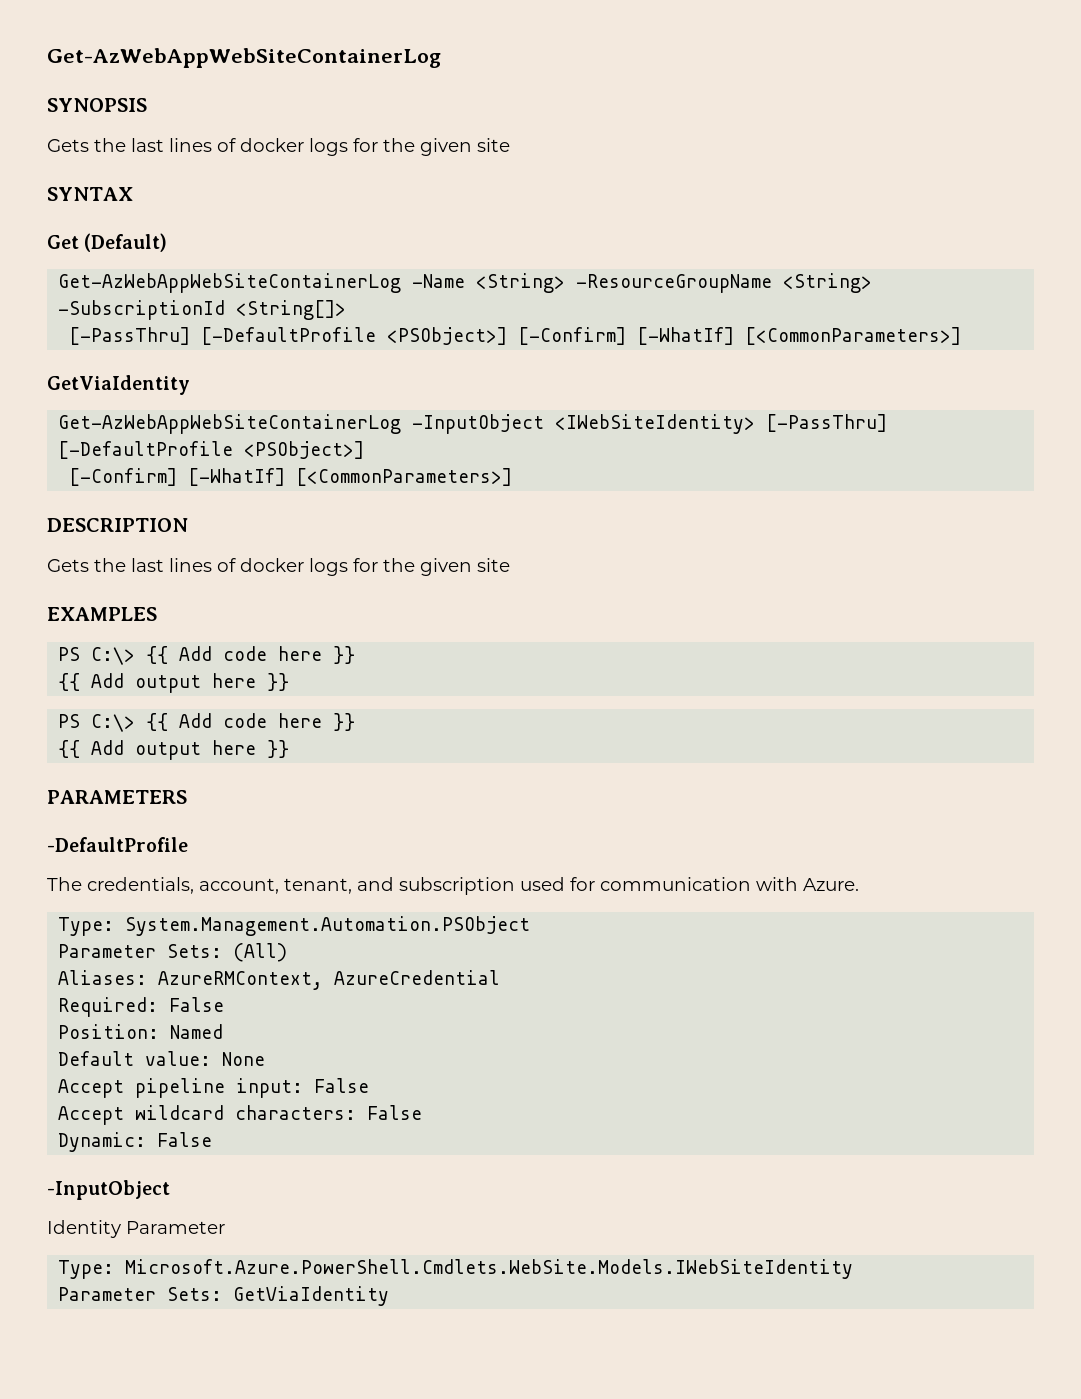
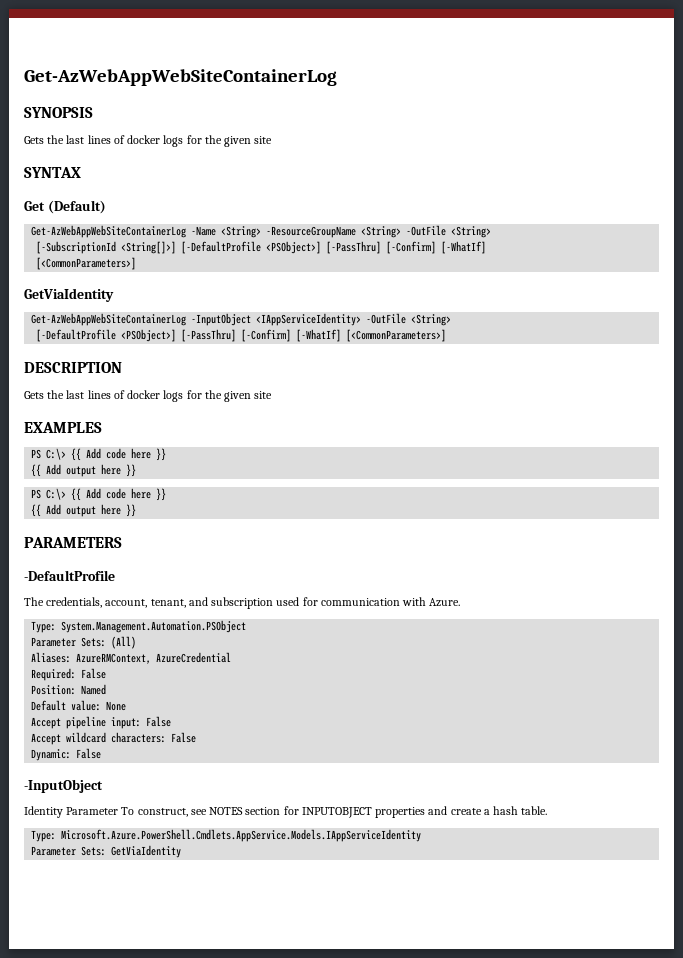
[58,300,347,320] [69,327,735,345] -SubscriptionId <String[]> // [-PassThru] [-DefaultProfile <PSObject>] [-Confirm] [-WhatIf] -> [406,225,492,238] [36,241,487,254] -OutFile <String> // [-SubscriptionId <String[]>] [-DefaultProfile <PSObject>] [-PassThru] [-Confirm] [-WhatIf] //
[555,414,888,434] [58,441,365,459] <IWebSiteIdentity> [-PassThru] [-DefaultProfile <PSObject>] // -> [256,313,452,326] [36,329,237,342] <IAppServiceIdentity> -OutFile <String> // [-DefaultProfile <PSObject>] [-PassThru]
[58,1259,854,1279] // Type: Microsoft.Azure.PowerShell.Cmdlets.WebSite.Models.IWebSiteIdentity -> [121,806,548,818] [31,829,422,842] To construct, see NOTES section for INPUTOBJECT properties and create a hash table. // Type: Microsoft.Azure.PowerShell.Cmdlets.AppService.Models.IAppServiceIdentity

